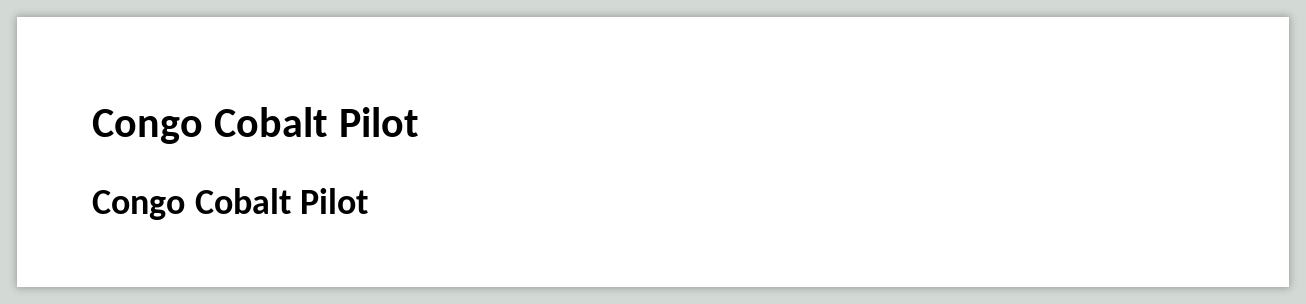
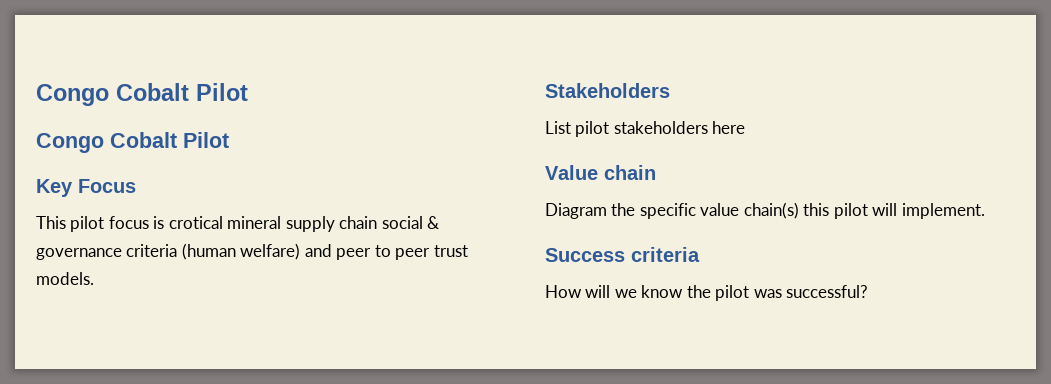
(369, 201) none -> [36,179,136,197] [36,216,440,232] [36,243,468,260] [36,272,94,285] [545,83,670,98] [545,121,746,137] [545,165,656,180] [545,202,985,219] [545,247,700,262] [545,285,869,301] // Key Focus // This pilot focus is crotical mineral supply chain social & governance criteria (human welfare) and peer to peer trust models. // Stakeholders // List pilot stakeholders here // Value chain // Diagram the specific value chain(s) this pilot will implement. // Success criteria // How will we know the pilot was successful?

